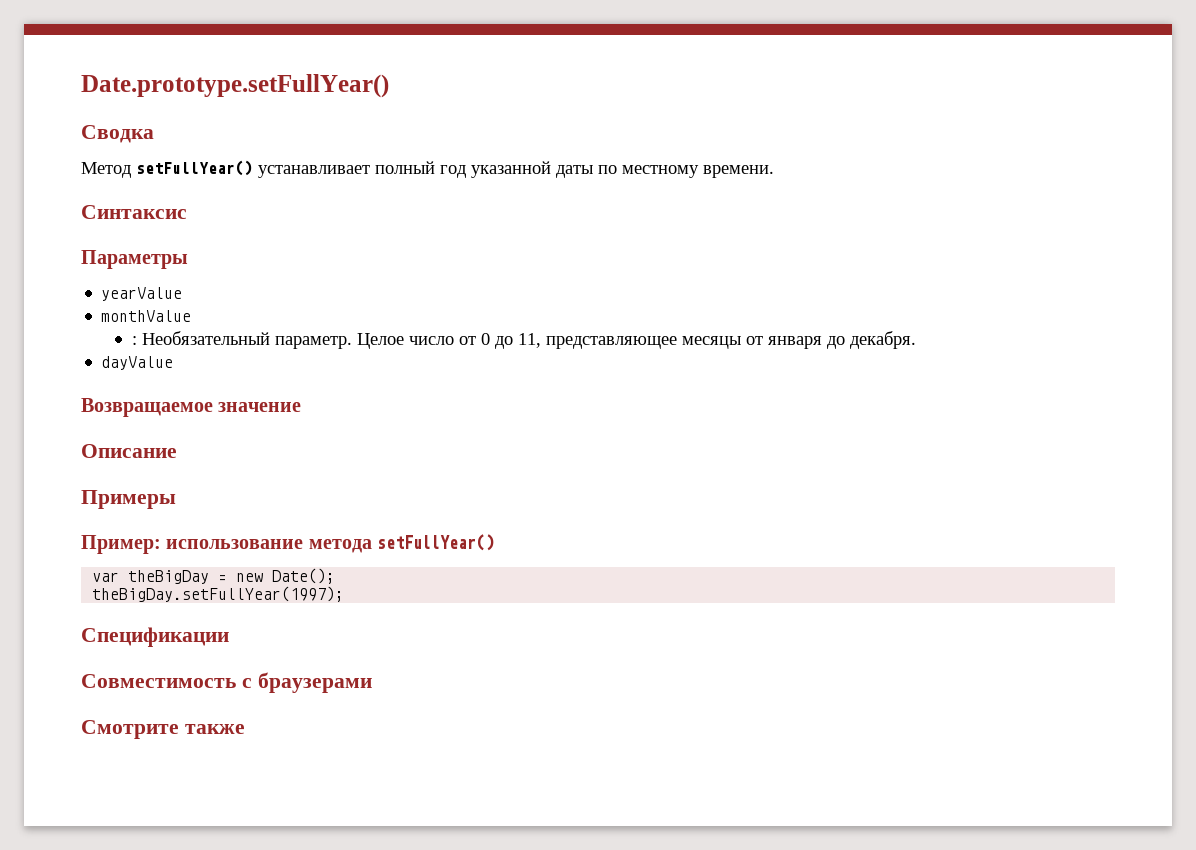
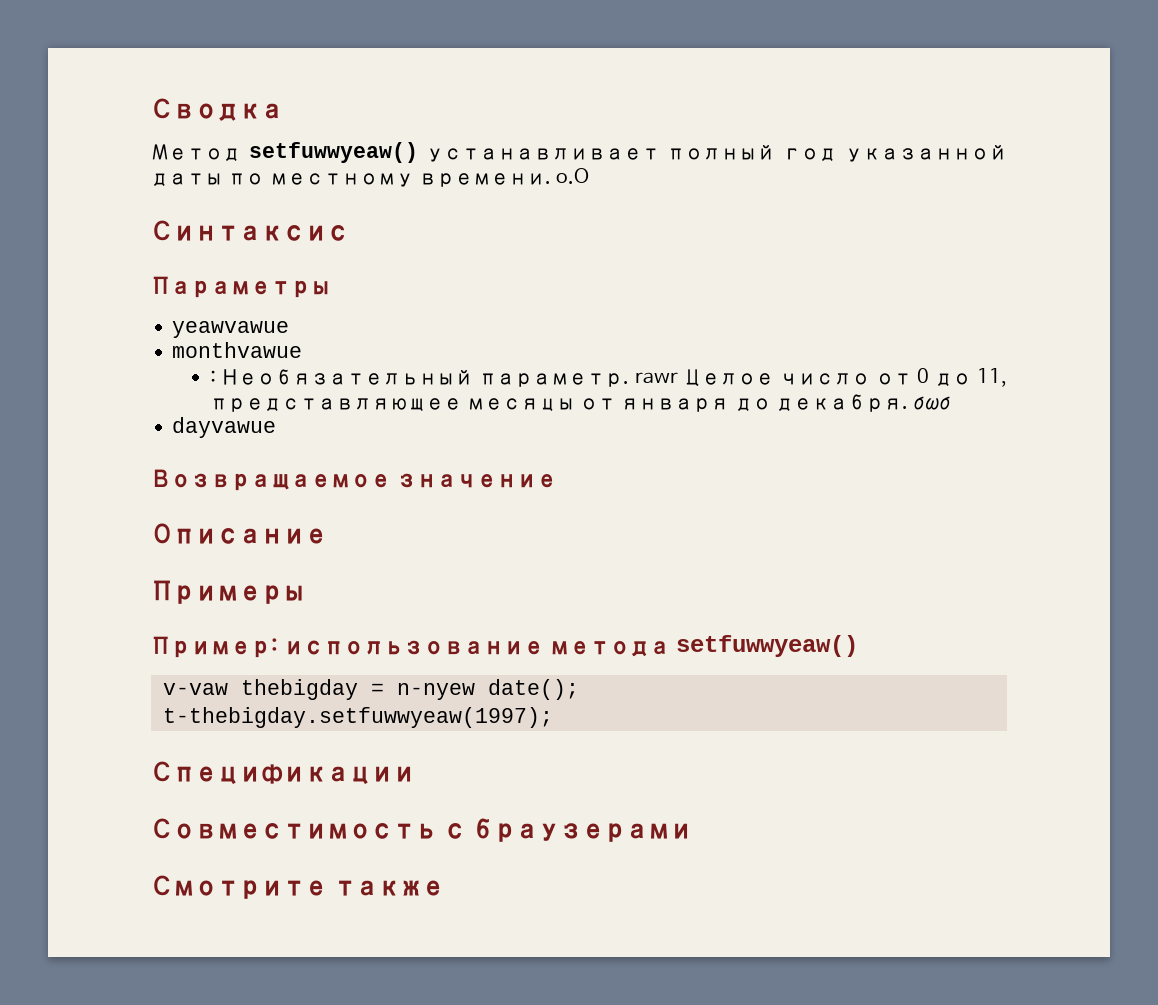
[81,74,389,98] Date.prototype.setFullYear() // -> (151, 109) none
[136,160,253,176] setFullYear() -> [248,142,418,163] setfuwwyeaw()
(774, 171) none -> [556,168,590,184] o.O
[101,287,183,301] [101,310,192,322] yearValue // monthValue -> [172,321,290,338] [172,342,303,358] yeawvawue // monthvawue
(352, 342) none -> [635,372,679,384] rawr
[101,356,174,370] // dayValue -> [913,396,953,410] [172,417,277,438] σωσ // dayvawue
[377,534,495,551] [92,568,336,584] [92,586,345,602] setFullYear() // var theBigDay = new Date(); // theBigDay.setFullYear(1997); -> [675,635,858,657] [162,679,579,700] [162,707,553,728] setfuwwyeaw() // v-vaw thebigday = n-nyew date(); // t-thebigday.setfuwwyeaw(1997);

